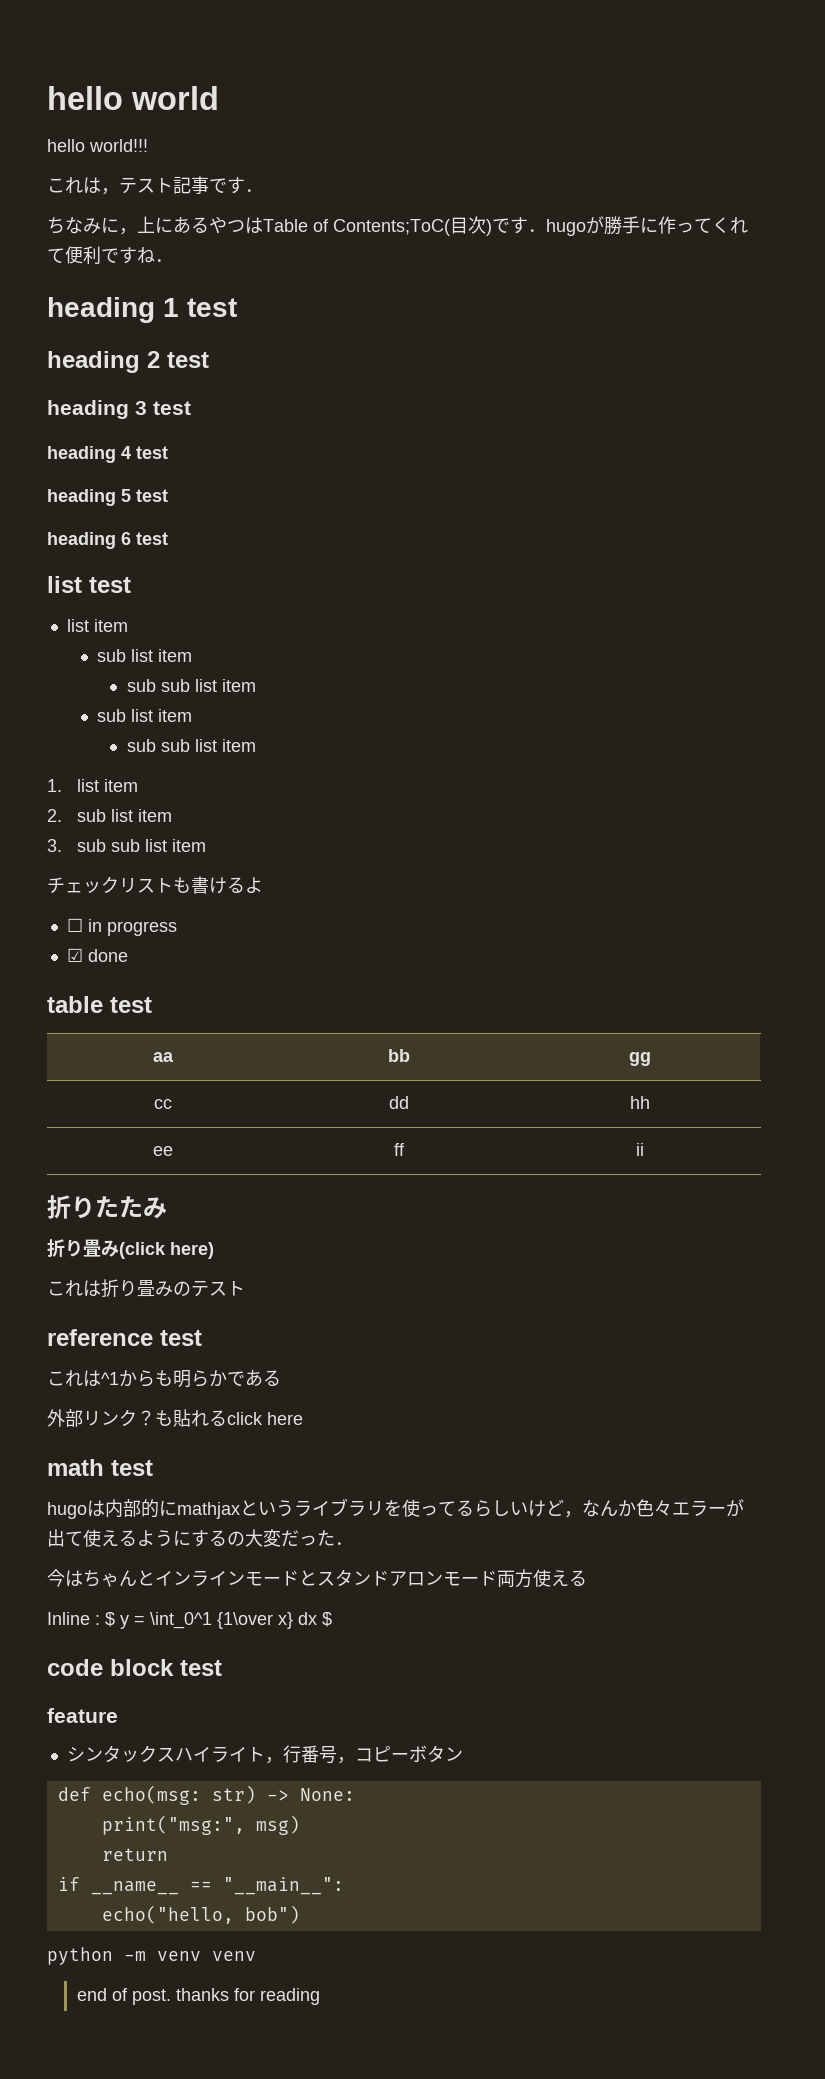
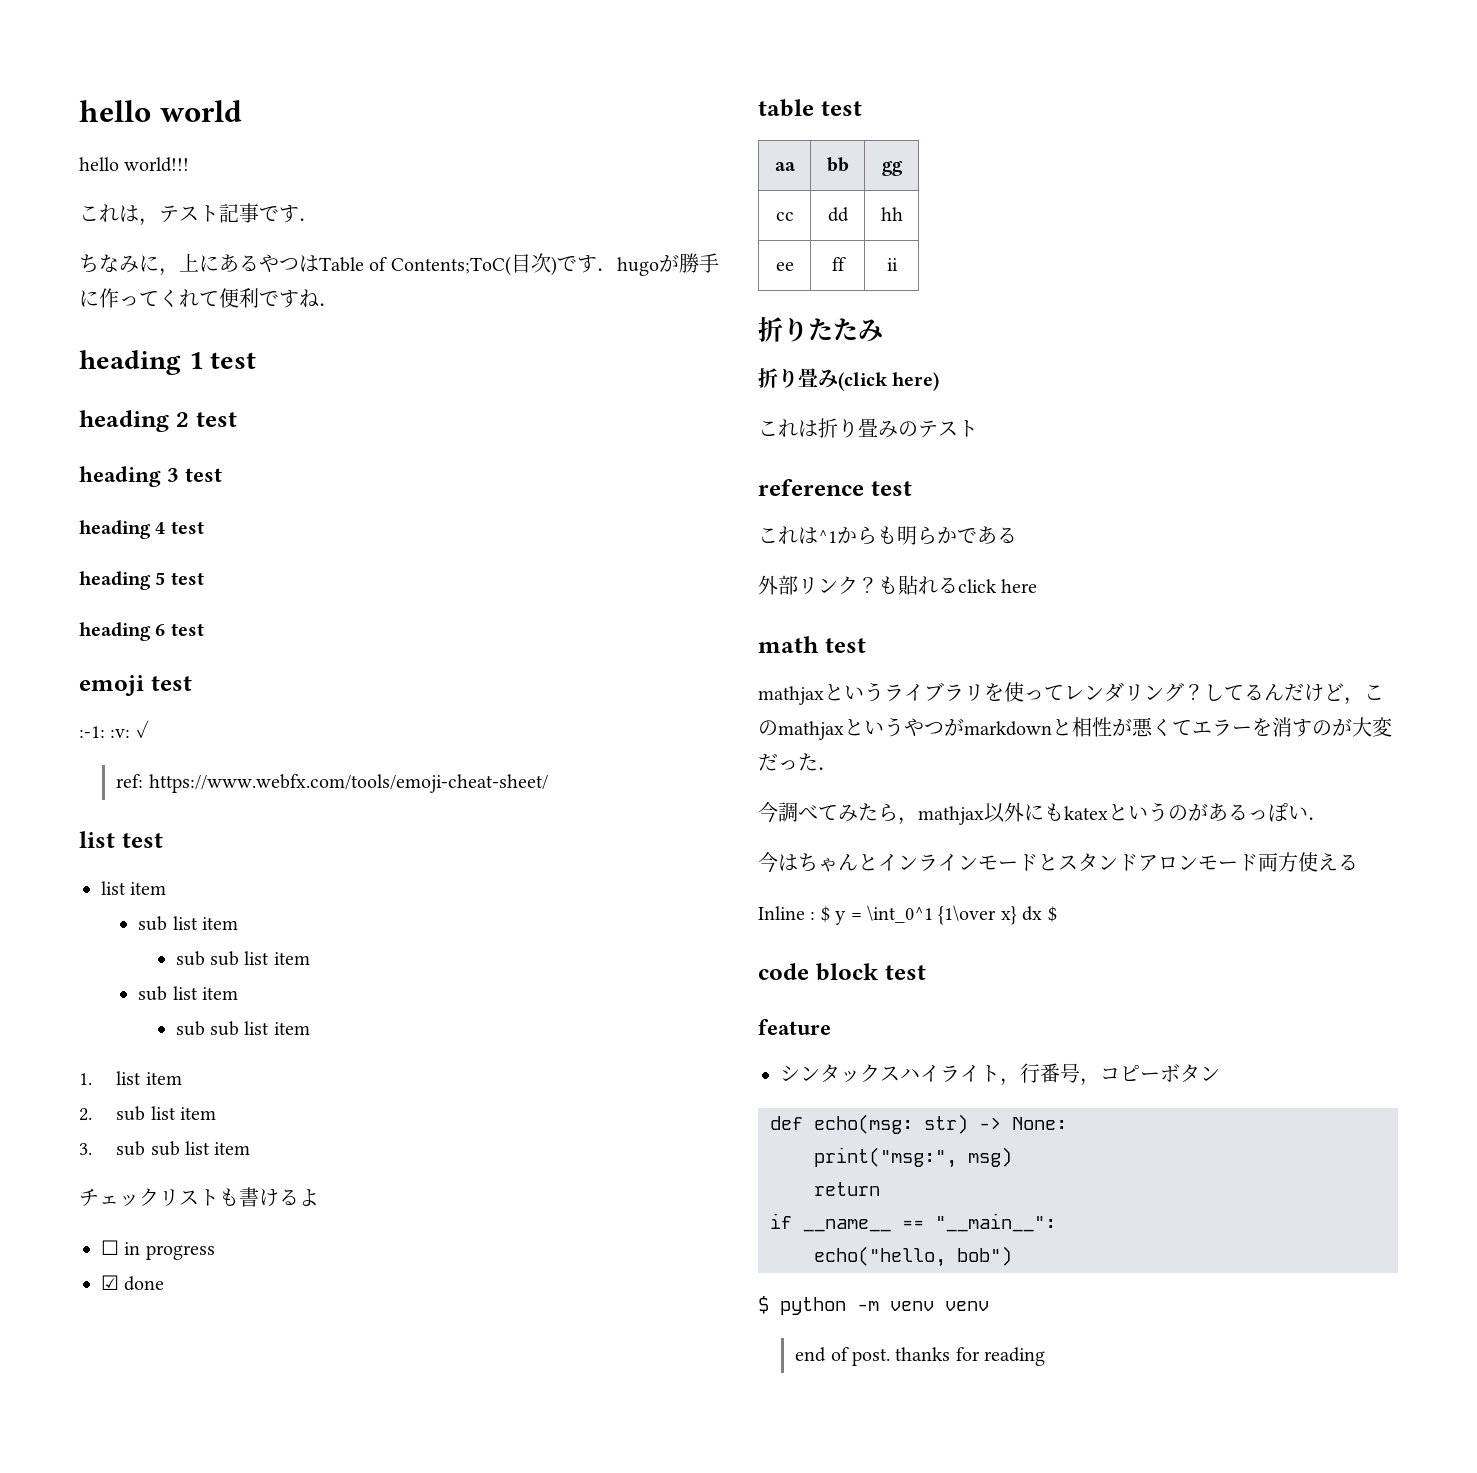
(168, 538) none -> [79,675,192,696] [79,720,149,738] [116,774,548,793] // emoji test // :-1: :v: ✓ // ref: https://www.webfx.com/tools/emoji-cheat-sheet/
[47,1499,177,1519] hugoは内部的に -> (866, 645) none
[456,1499,744,1518] [47,1529,335,1547] るらしいけど，なんか色々エラーが出て使えるようにするの大変だった -> [1064,682,1384,705] [758,717,1392,740] [758,753,838,771] [758,802,1308,825] レンダリング？してるんだけど，このmathjaxというやつがmarkdownと相性が悪くてエラーを消すのが大変だった． // 今調べてみたら，mathjax以外にもkatexというのがあるっぽい
(300, 1914) none -> [758,1296,769,1314] $

